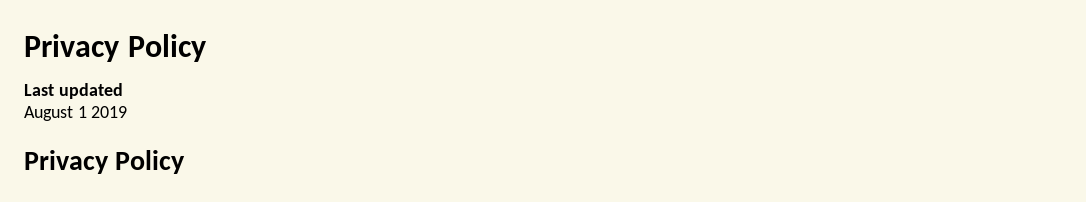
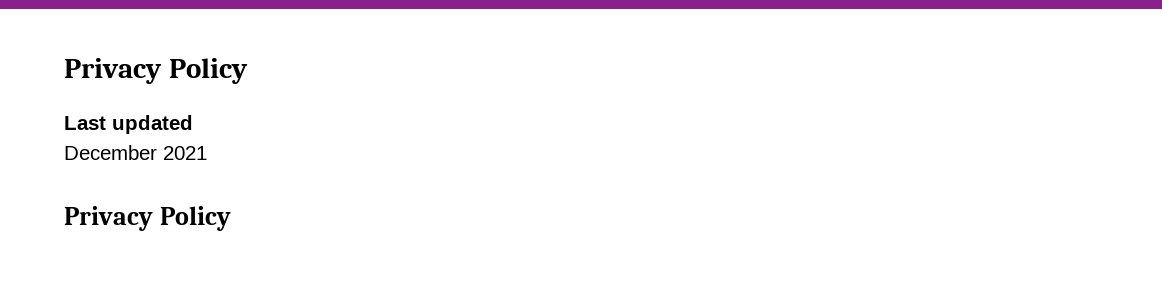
[24,106,128,121] August 1 2019 -> [64,145,207,160] December 2021

